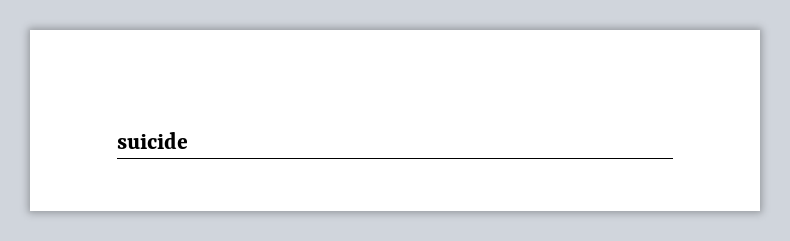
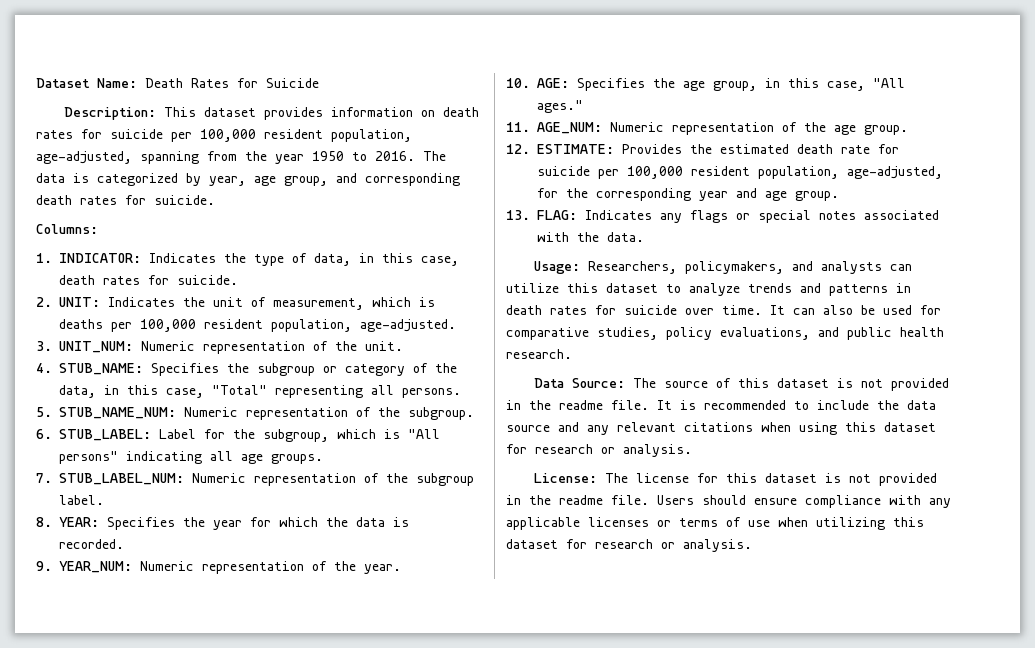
[117,132,188,149] suicide -> [36,78,319,88] [63,107,479,120] [36,129,412,142] [36,151,446,164] [36,173,460,186] [36,195,215,205] [36,224,98,234] [36,253,459,266] [59,275,238,285] [36,297,435,310] [59,319,456,332] [36,341,403,354] [36,363,457,376] [59,385,461,398] [36,407,474,420] [36,429,440,442] [59,451,323,464] [36,473,474,486] [59,495,104,505] [36,517,409,530] [59,539,124,549] [36,561,401,574] [506,78,905,91] [537,100,583,113] [506,122,908,135] [506,144,899,154] [537,166,943,179] [537,188,839,201] [506,210,939,223] [537,232,644,242] [533,261,912,274] [506,283,911,296] [506,305,941,315] [506,327,944,340] [506,349,572,359] [533,378,949,391] [506,400,936,410] [506,422,936,435] [506,444,692,457] [533,473,937,486] [506,495,951,508] [506,517,924,530] [506,539,752,552] Dataset Name: Death Rates for Suicide // Description: This dataset provides information on death rates for suicide per 100,000 resident population, age-adjusted, spanning from the year 1950 to 2016. The data is categorized by year, age group, and corresponding death rates for suicide. // Columns: // 1. INDICATOR: Indicates the type of data, in this case, death rates for suicide. // 2. UNIT: Indicates the unit of measurement, which is deaths per 100,000 resident population, age-adjusted. // 3. UNIT_NUM: Numeric representation of the unit. // 4. STUB_NAME: Specifies the subgroup or category of the data, in this case, "Total" representing all persons. // 5. STUB_NAME_NUM: Numeric representation of the subgroup. // 6. STUB_LABEL: Label for the subgroup, which is "All persons" indicating all age groups. // 7. STUB_LABEL_NUM: Numeric representation of the subgroup label. // 8. YEAR: Specifies the year for which the data is recorded. // 9. YEAR_NUM: Numeric representation of the year. // 10. AGE: Specifies the age group, in this case, "All ages." // 11. AGE_NUM: Numeric representation of the age group. // 12. ESTIMATE: Provides the estimated death rate for suicide per 100,000 resident population, age-adjusted, for the corresponding year and age group. // 13. FLAG: Indicates any flags or special notes associated with the data. // Usage: Researchers, policymakers, and analysts can utilize this dataset to analyze trends and patterns in death rates for suicide over time. It can also be used for comparative studies, policy evaluations, and public health research. // Data Source: The source of this dataset is not provided in the readme file. It is recommended to include the data source and any relevant citations when using this dataset for research or analysis. // License: The license for this dataset is not provided in the readme file. Users should ensure compliance with any applicable licenses or terms of use when utilizing this dataset for research or analysis.

